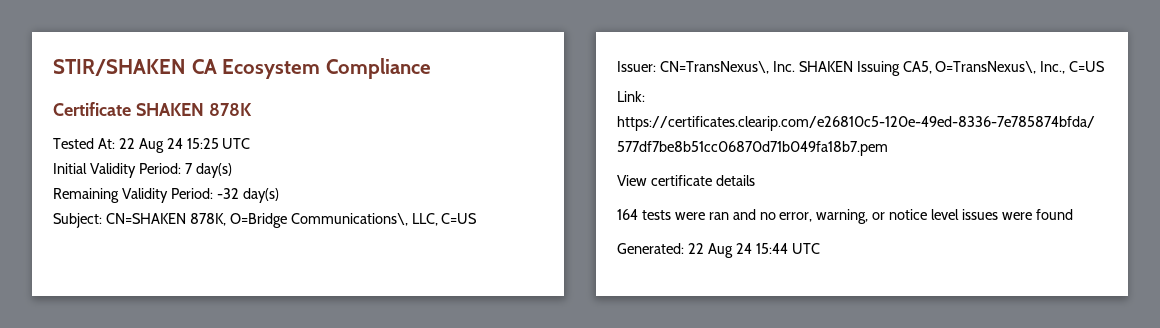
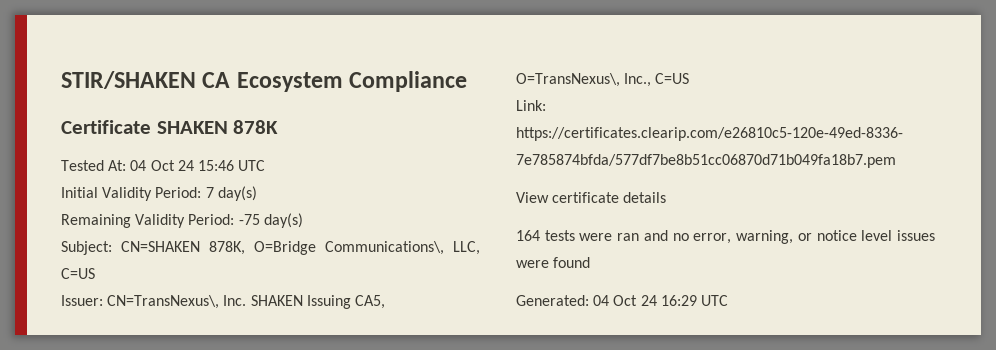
[118,138,219,153] 22 Aug 24 15:25 -> [130,160,234,171] 04 Oct 24 15:46
[216,188,239,199] -32 -> [238,214,260,225] -75
[687,243,788,258] 22 Aug 24 15:44 -> [593,295,697,306] 04 Oct 24 16:29

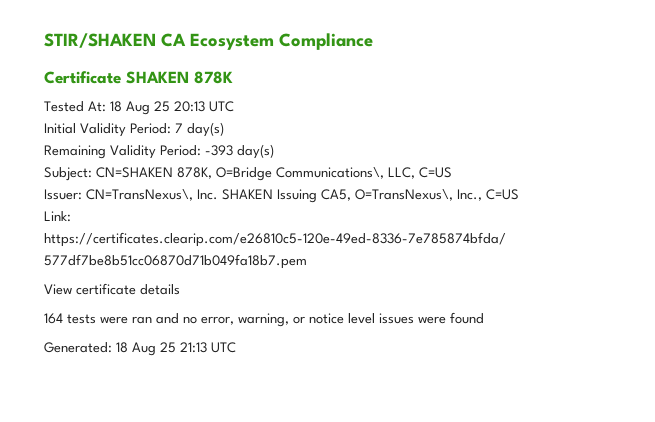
[130,160,234,171] 04 Oct 24 15:46 -> [110,101,205,115] 18 Aug 25 20:13
[238,214,260,225] -75 -> [205,145,233,156] -393
[593,295,697,306] 04 Oct 24 16:29 -> [116,342,207,356] 18 Aug 25 21:13

